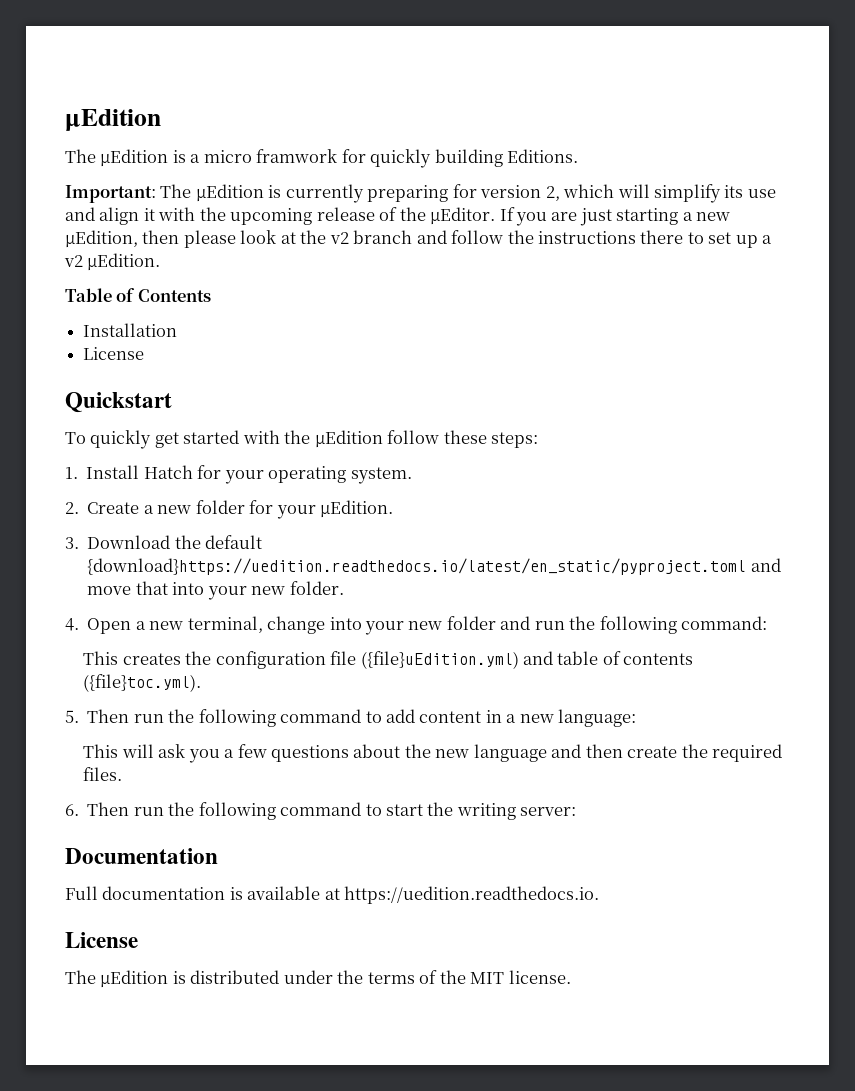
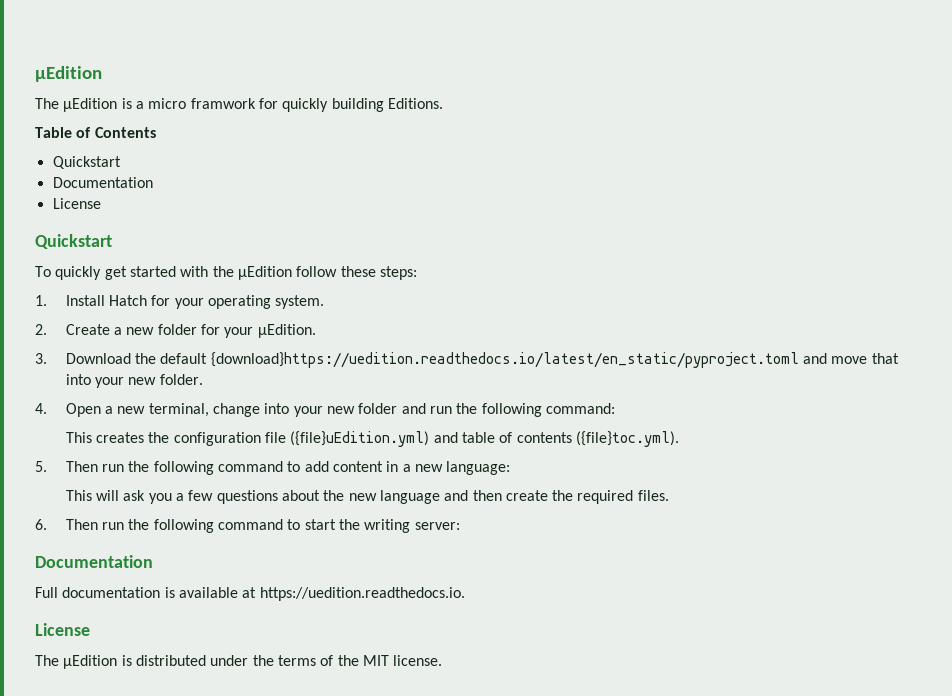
[65,184,776,203] [65,207,731,226] [65,230,773,248] [64,253,161,271] // Important: The μEdition is currently preparing for version 2, which will simplify its use and align it with the upcoming release of the μEditor. If you are just starting a new μEdition, then please look at the v2 branch and follow the instructions there to set up a v2 μEdition. -> (443, 103) none
[83,323,178,337] Installation -> [52,156,121,169] [52,177,153,188] Quickstart // Documentation

